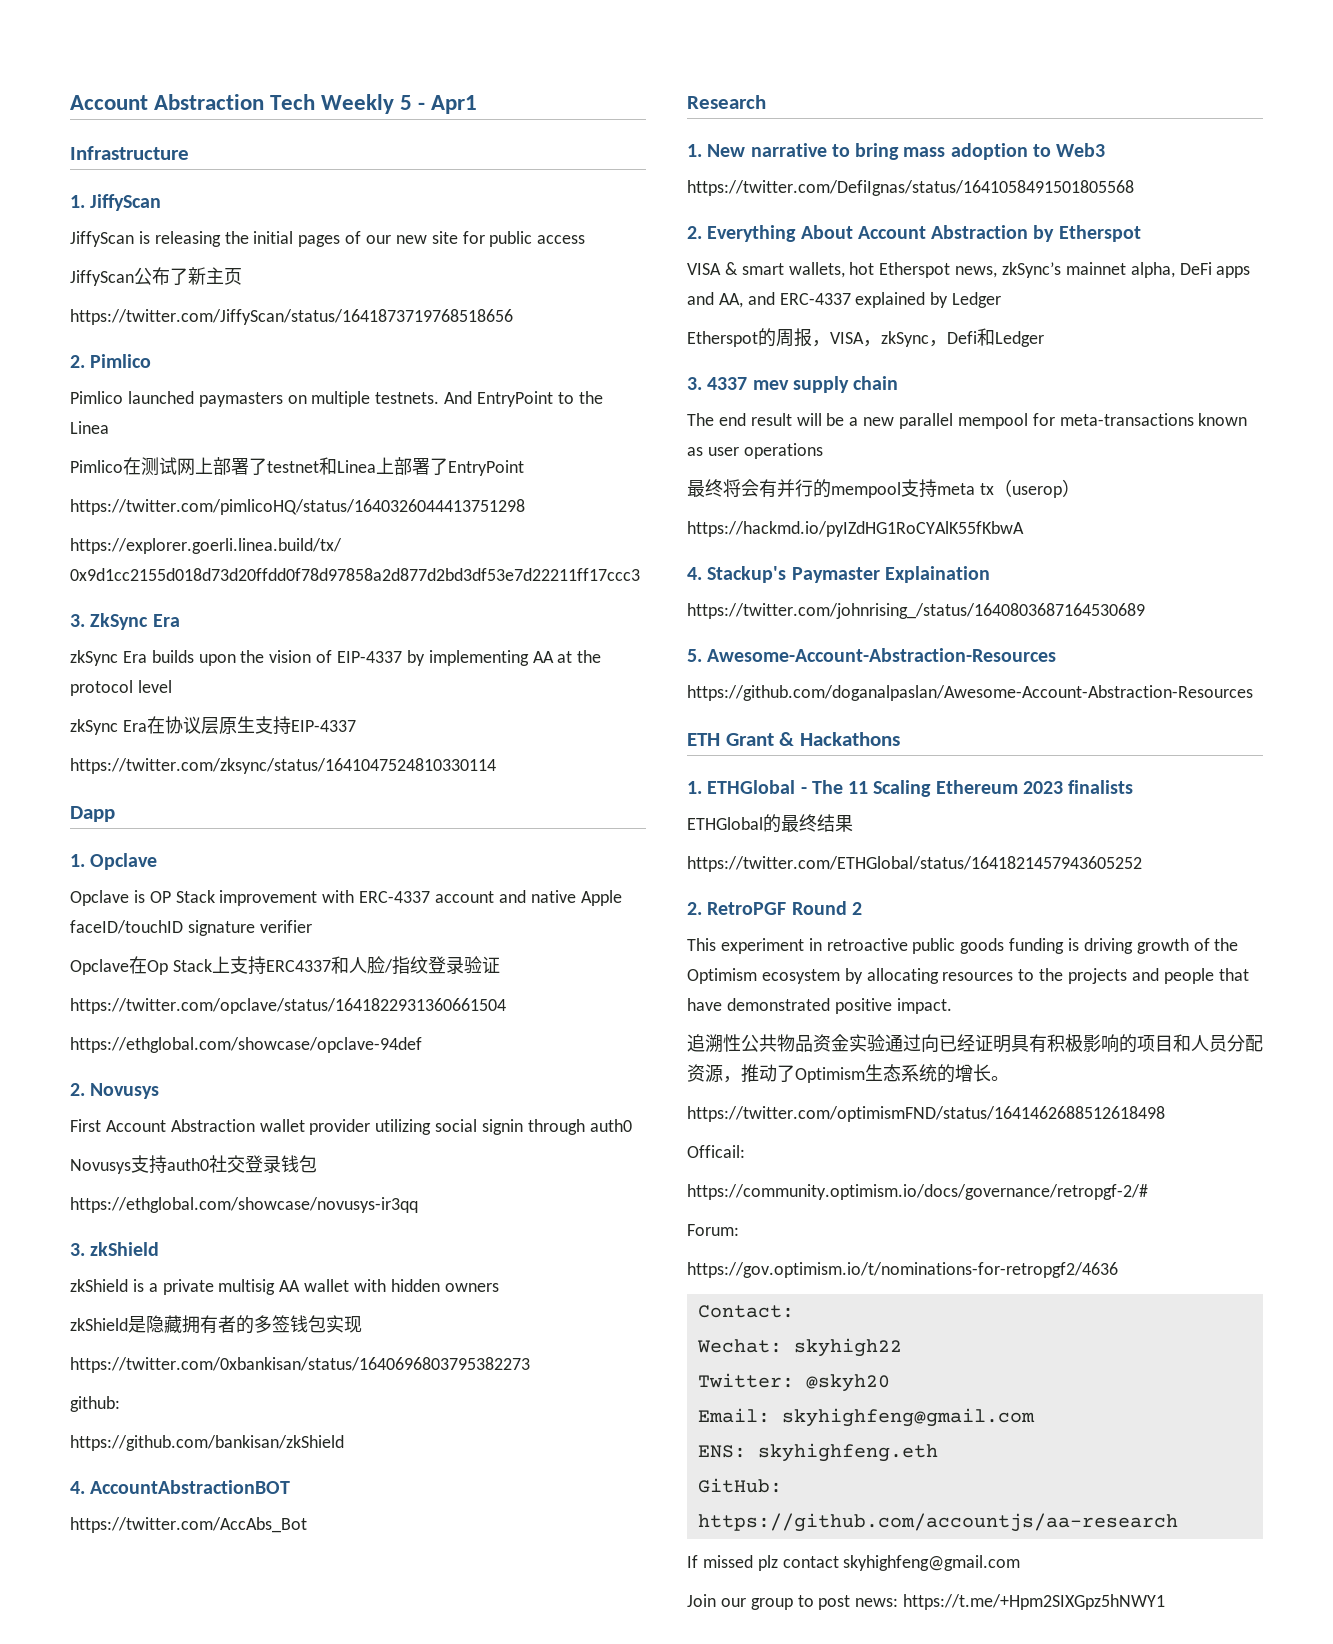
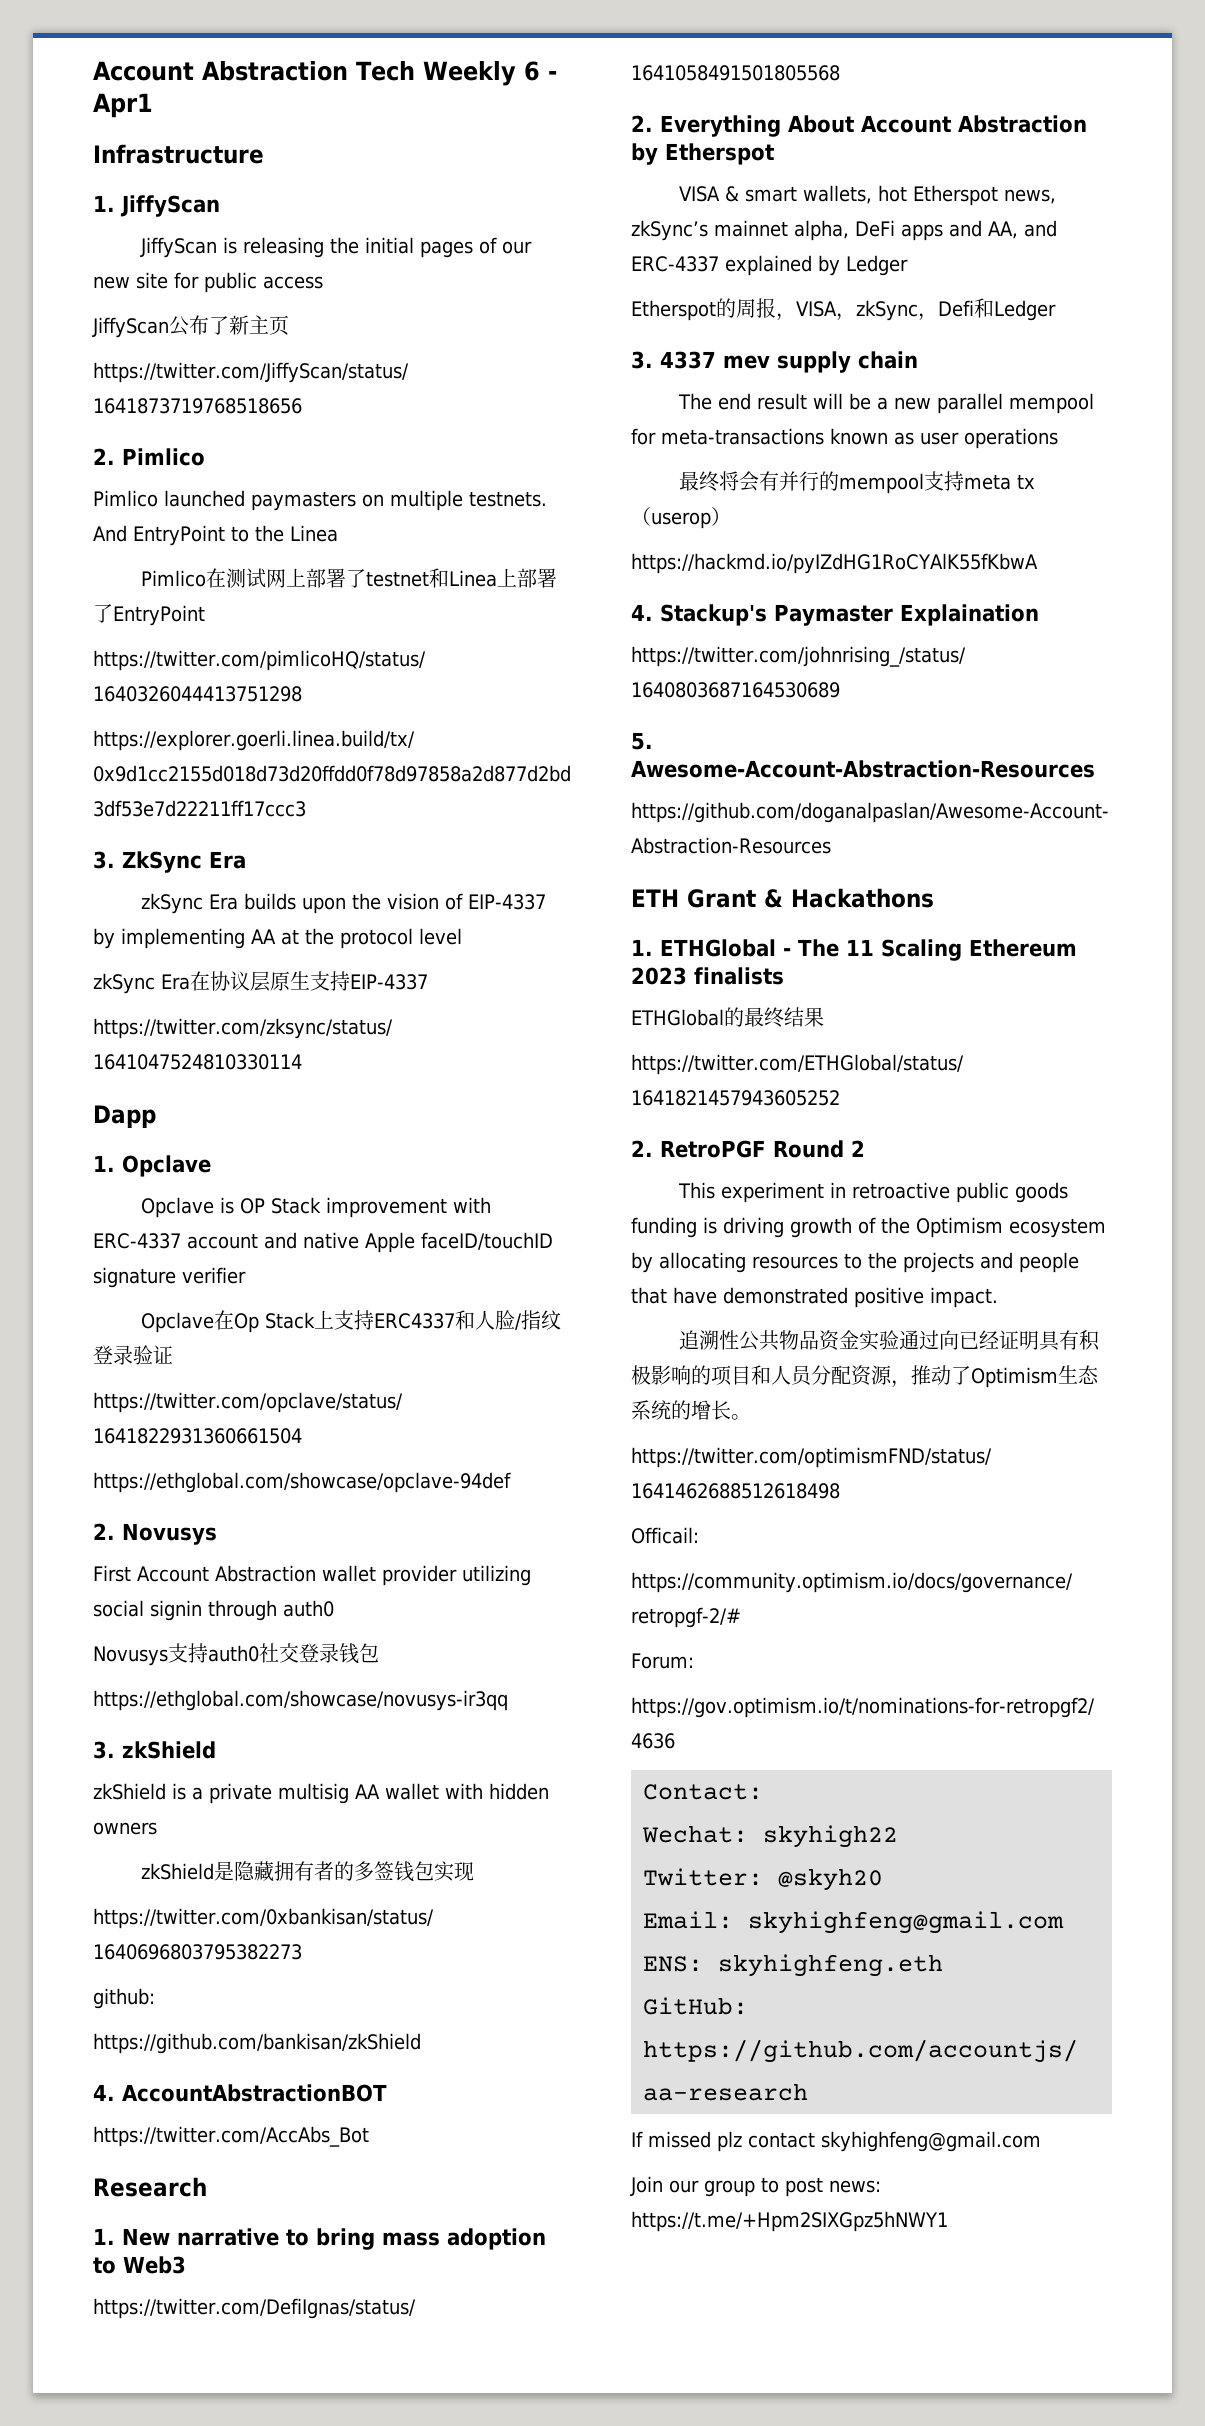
[400,95,413,110] 5 -> [523,61,540,81] 6

